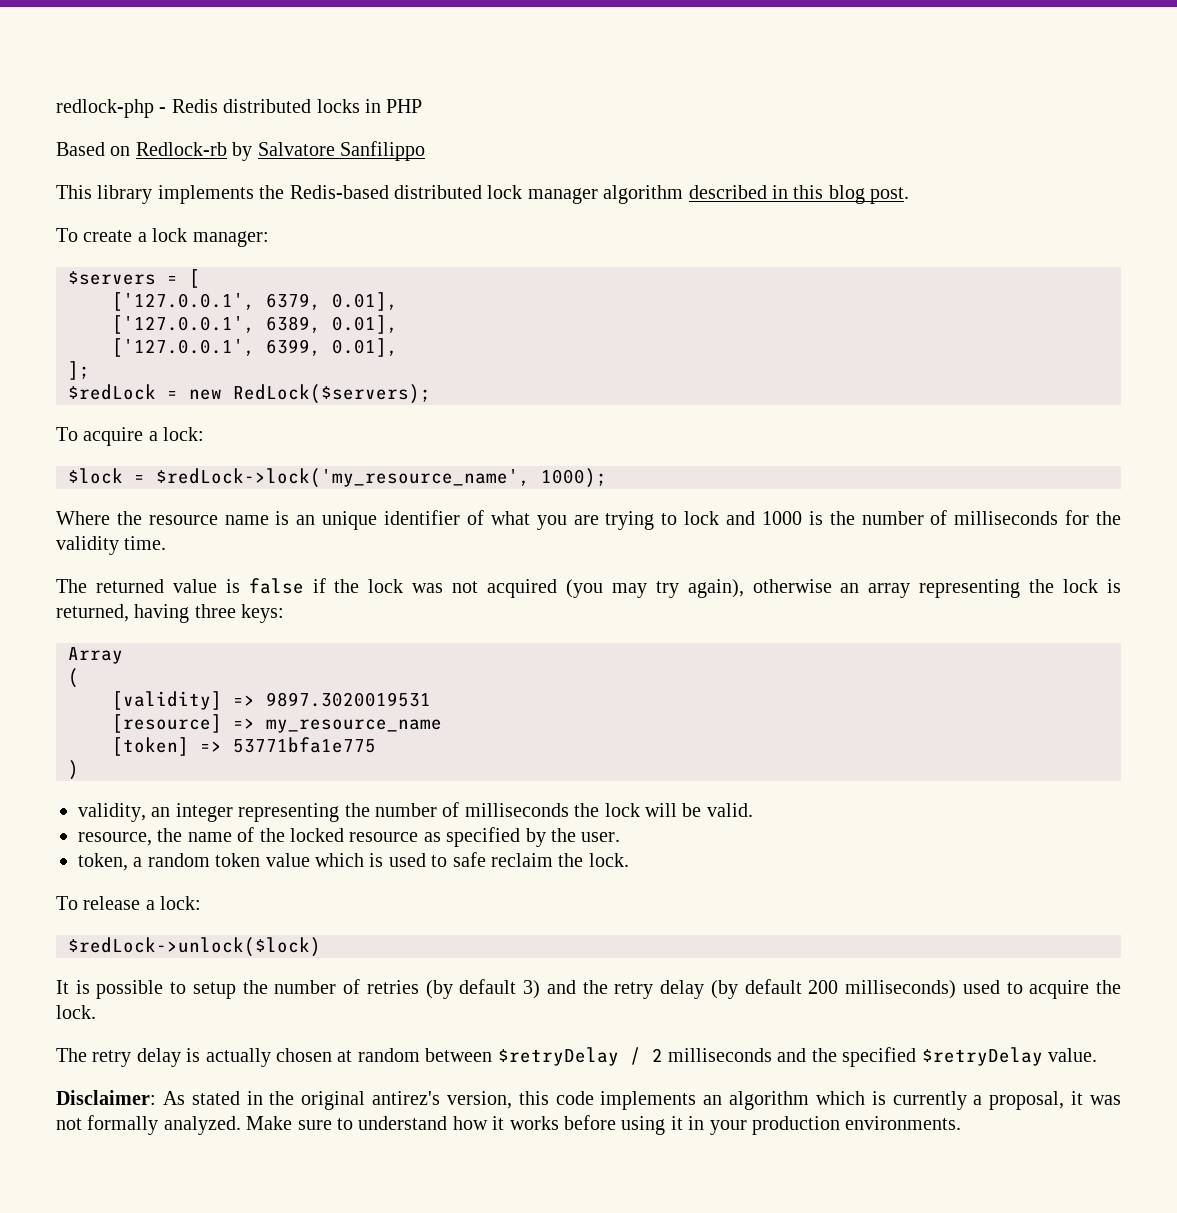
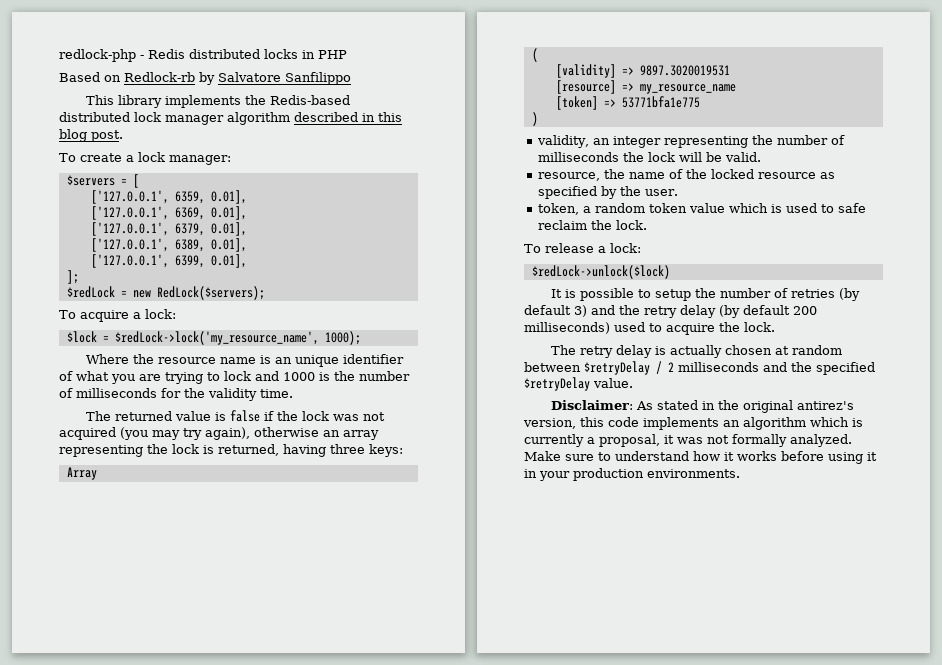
(200, 278) none -> [90,190,247,204] [90,206,247,220] // ['127.0.0.1', 6359, 0.01], // ['127.0.0.1', 6369, 0.01],

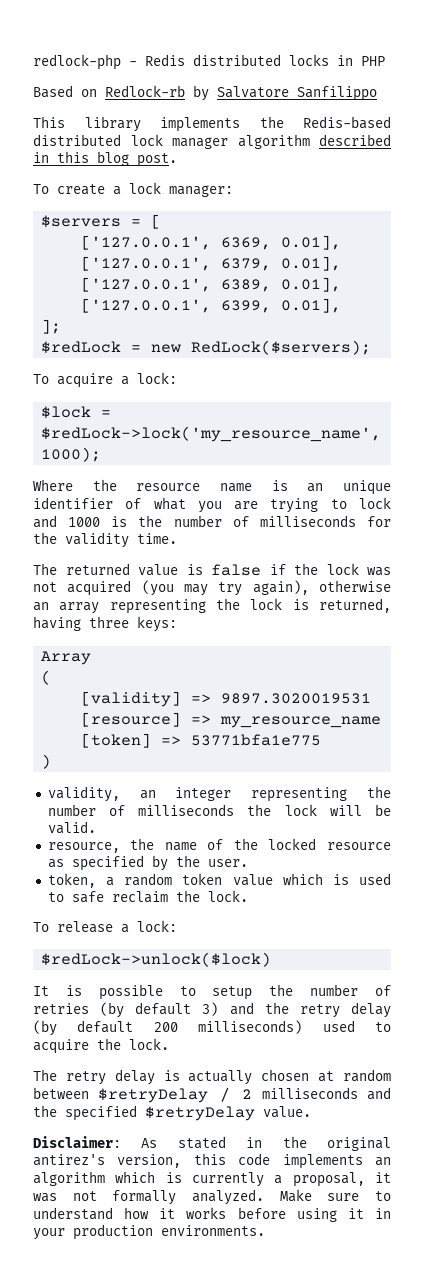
[90,190,247,204] // ['127.0.0.1', 6359, 0.01], -> (162, 221) none

